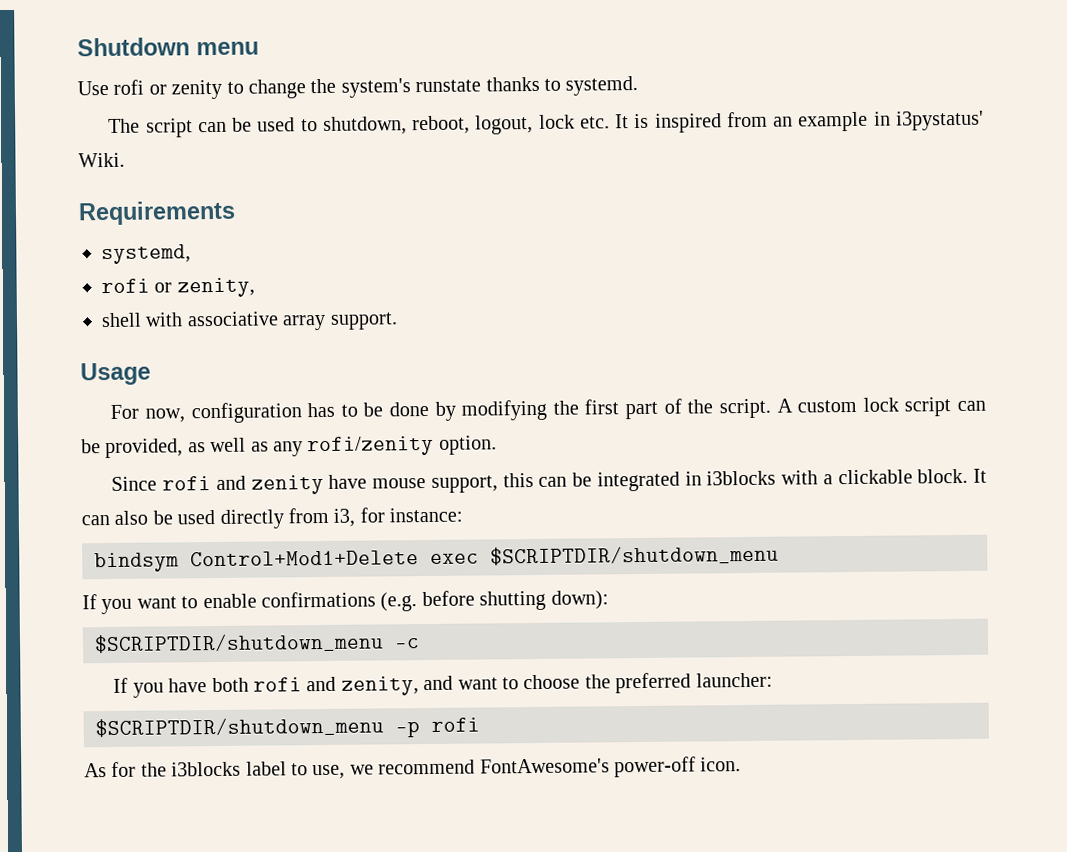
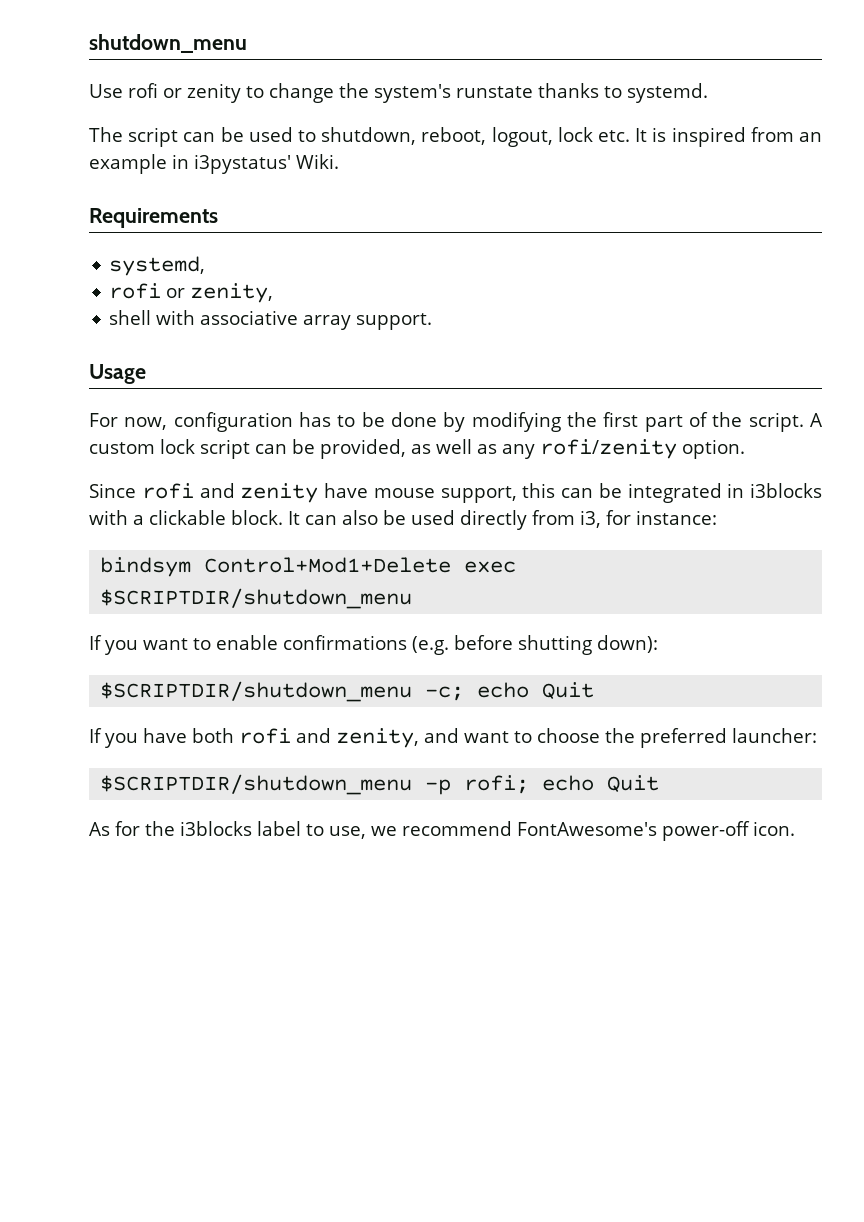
[77,37,259,57] Shutdown menu -> [89,34,247,53] shutdown_menu
[394,638,420,649] -c -> [425,682,595,701] -c; echo Quit
[431,717,480,732] rofi -> [464,775,660,794] rofi; echo Quit

